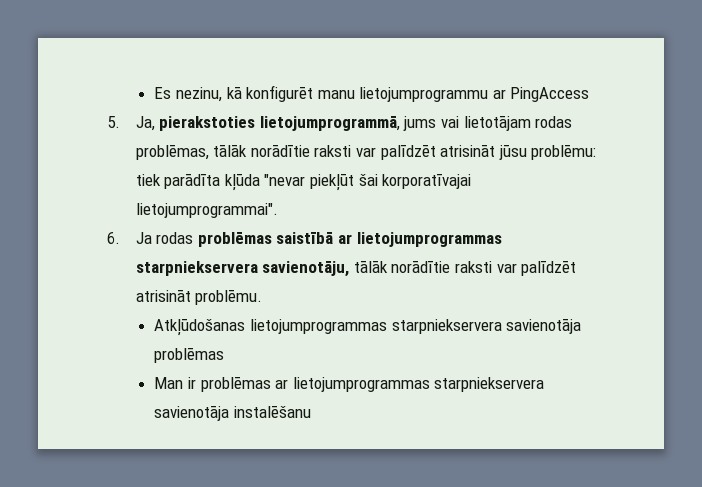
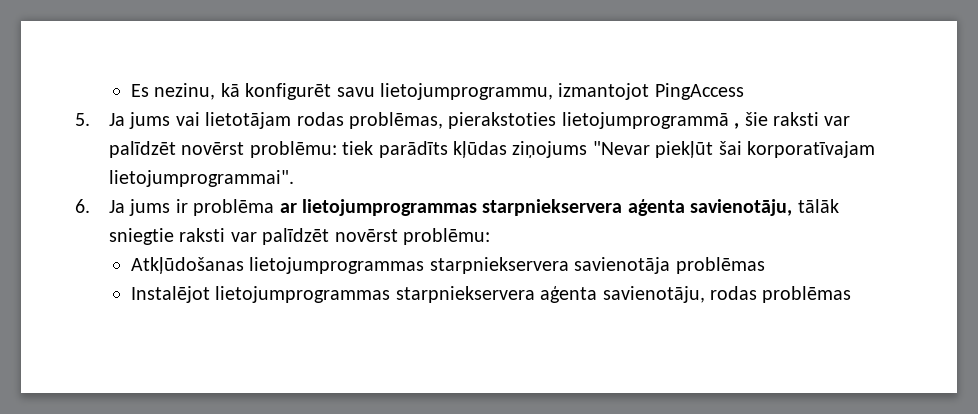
[317,87,506,102] manu lietojumprogrammu ar -> [336,83,650,100] savu lietojumprogrammu, izmantojot
[135,116,400,131] Ja, pierakstoties lietojumprogrammā, -> [108,113,125,126] Ja
[213,145,597,160] [135,174,306,191] tālāk norādītie raksti var palīdzēt atrisināt jūsu problēmu: tiek parādīta kļūda "nevar -> [448,112,851,129] [108,141,650,158] pierakstoties lietojumprogrammā , šie raksti var palīdzēt novērst problēmu: tiek parādīts kļūdas ziņojums "Nevar
[382,174,472,189] korporatīvajai -> [746,141,875,158] korporatīvajam
[156,232,502,247] [135,261,258,276] rodas problēmas saistībā ar lietojumprogrammas starpniekservera -> [129,199,685,216] jums ir problēma ar lietojumprogrammas starpniekservera aģenta
[391,261,577,276] [135,290,263,305] norādītie raksti var palīdzēt atrisināt problēmu. -> [108,228,490,245] sniegtie raksti var palīdzēt novērst problēmu:
[154,377,545,392] [154,406,311,421] Man ir problēmas ar lietojumprogrammas starpniekservera savienotāja instalēšanu -> [130,286,852,303] Instalējot lietojumprogrammas starpniekservera aģenta savienotāju, rodas problēmas

